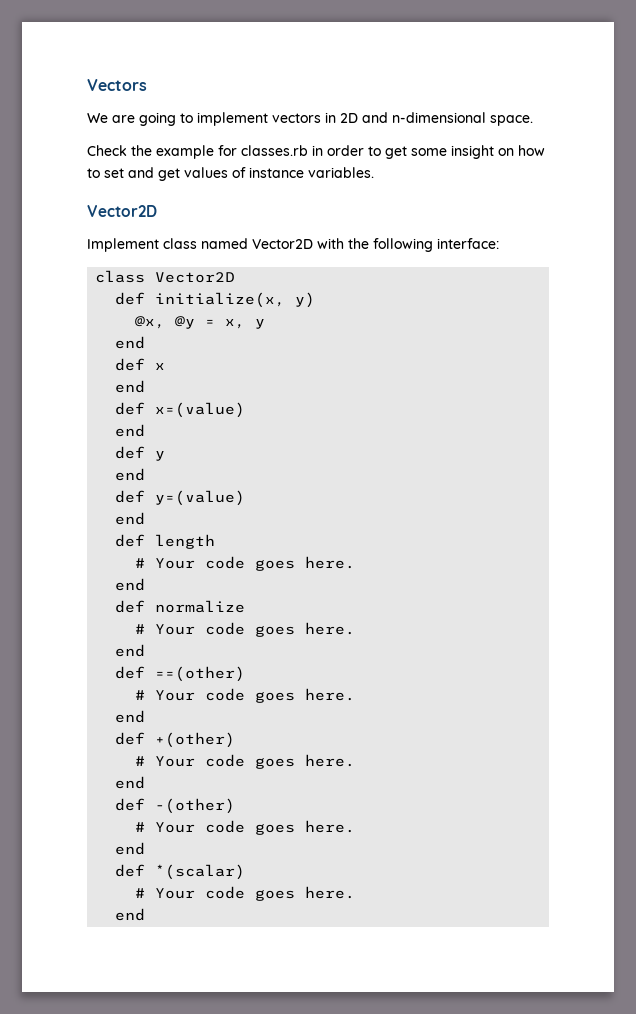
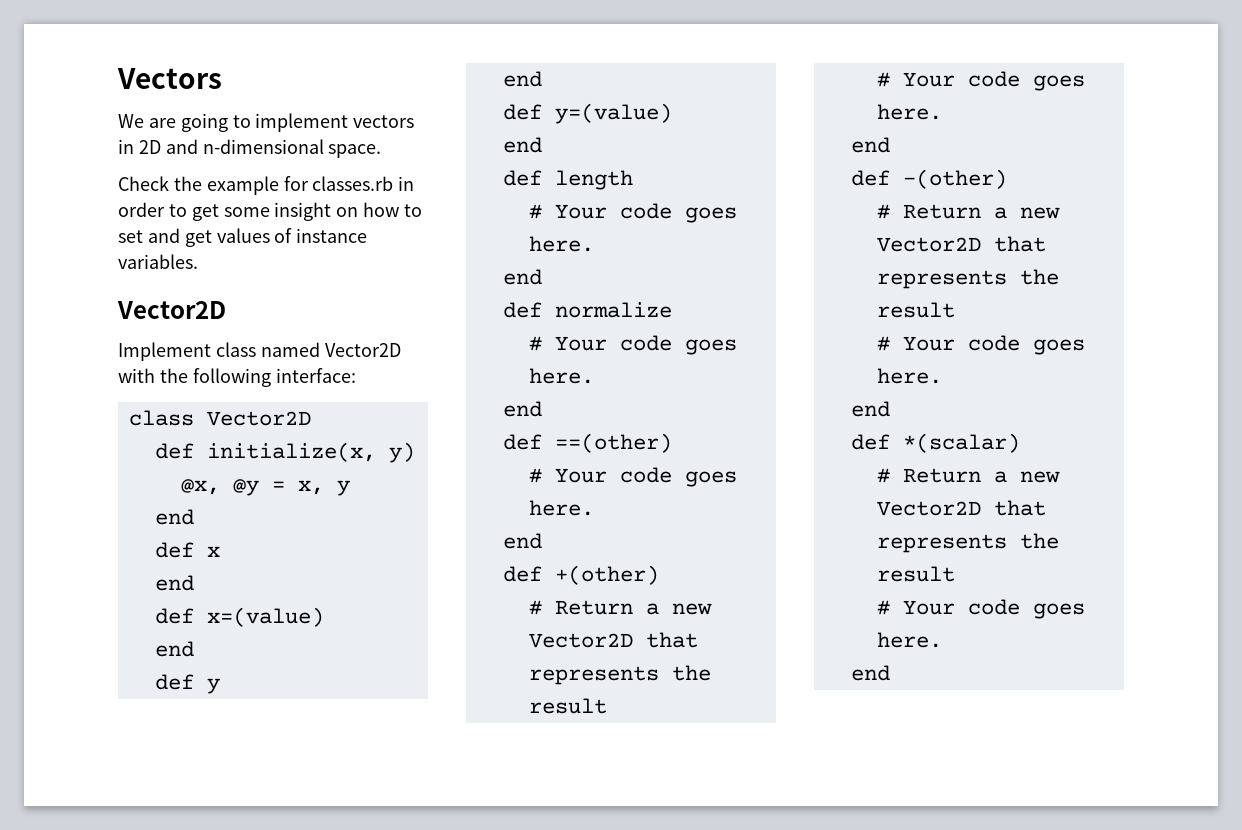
(236, 740) none -> [528,600,712,615] [528,632,698,648] [528,665,711,685] [528,698,607,714] // # Return a new Vector2D that represents the result
(236, 806) none -> [876,204,1060,219] [876,236,1046,252] [876,269,1059,289] [876,302,955,318] // # Return a new Vector2D that represents the result
(246, 872) none -> [876,468,1060,483] [876,500,1046,516] [876,533,1059,553] [876,566,955,582] // # Return a new Vector2D that represents the result

